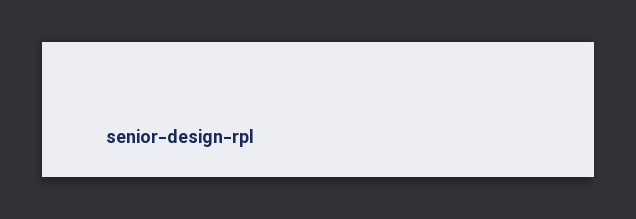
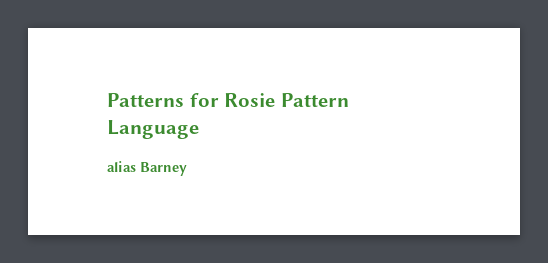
[106,129,254,147] senior-design-rpl -> [107,93,349,107] [107,120,199,139] [107,161,187,176] Patterns for Rosie Pattern Language // alias Barney

